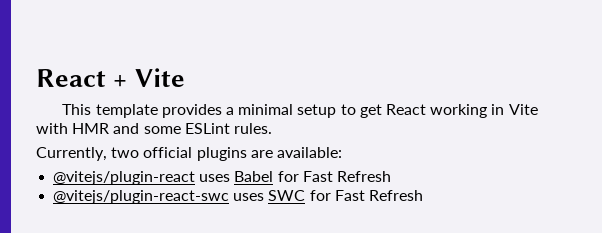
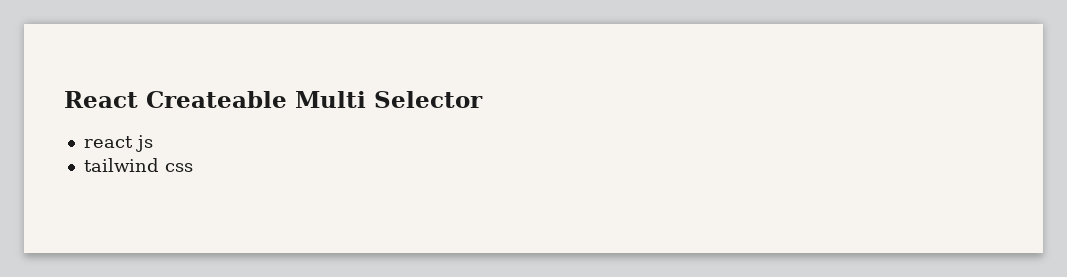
[36,68,185,87] [62,104,538,118] [36,123,272,134] [36,147,342,161] [53,171,391,185] [53,190,423,204] React + Vite // This template provides a minimal setup to get React working in Vite with HMR and some ESLint rules. // Currently, two official plugins are available: // @vitejs/plugin-react uses Babel for Fast Refresh // @vitejs/plugin-react-swc uses SWC for Fast Refresh -> [64,91,483,108] [83,135,153,152] [83,158,193,172] React Createable Multi Selector // react js // tailwind css

